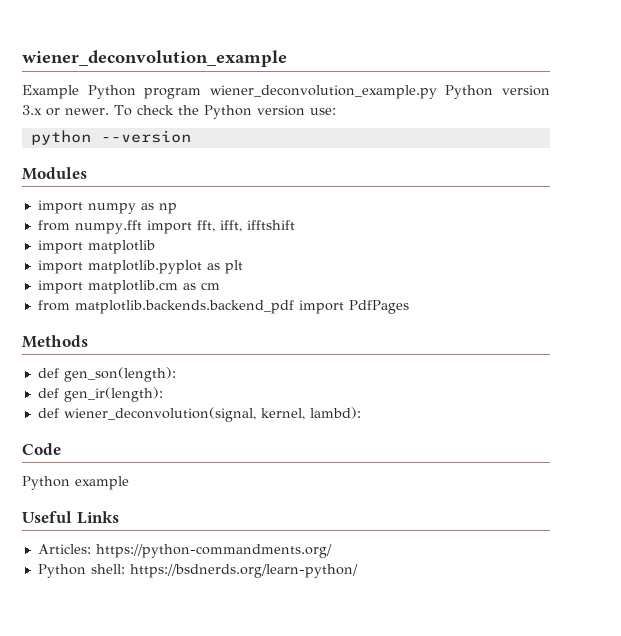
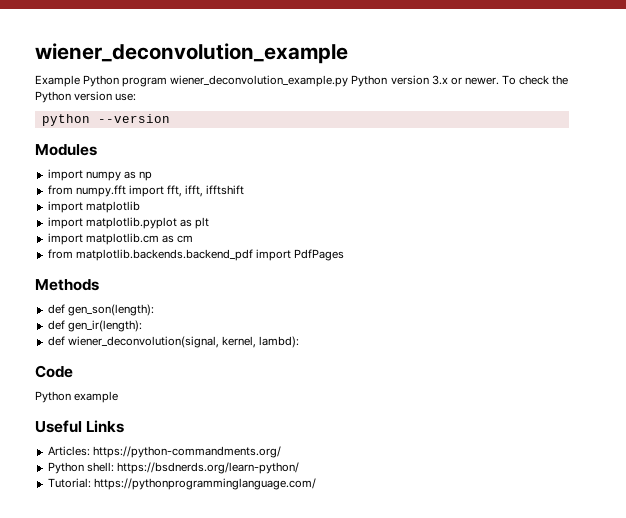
(358, 571) none -> [47,478,316,490] // Tutorial: https://pythonprogramminglanguage.com/

